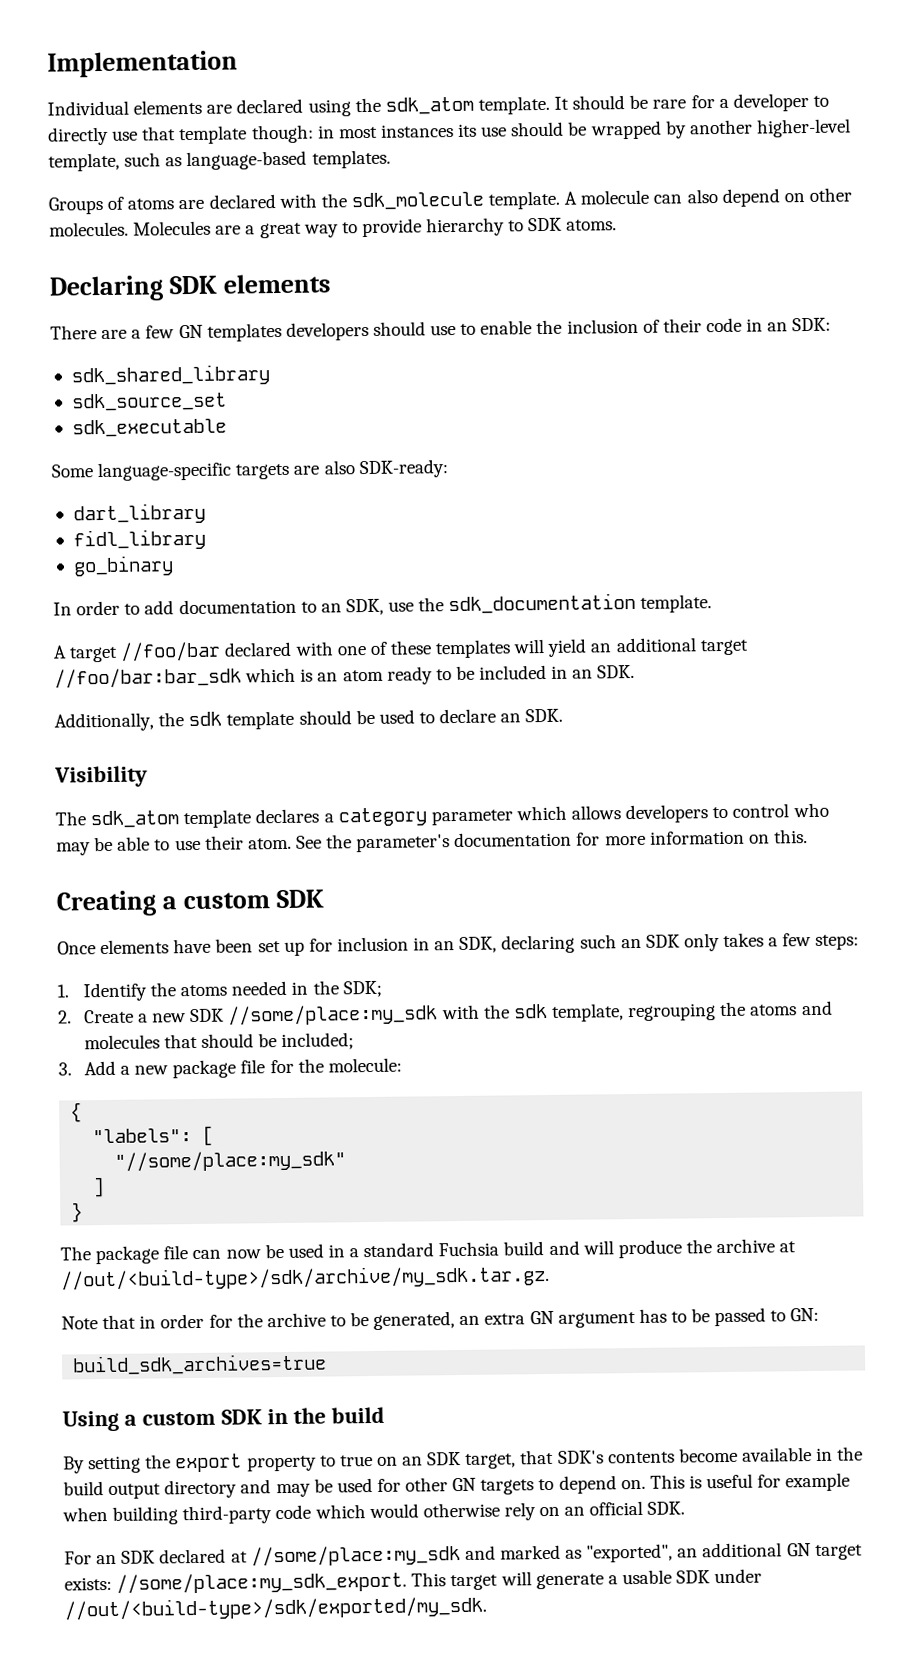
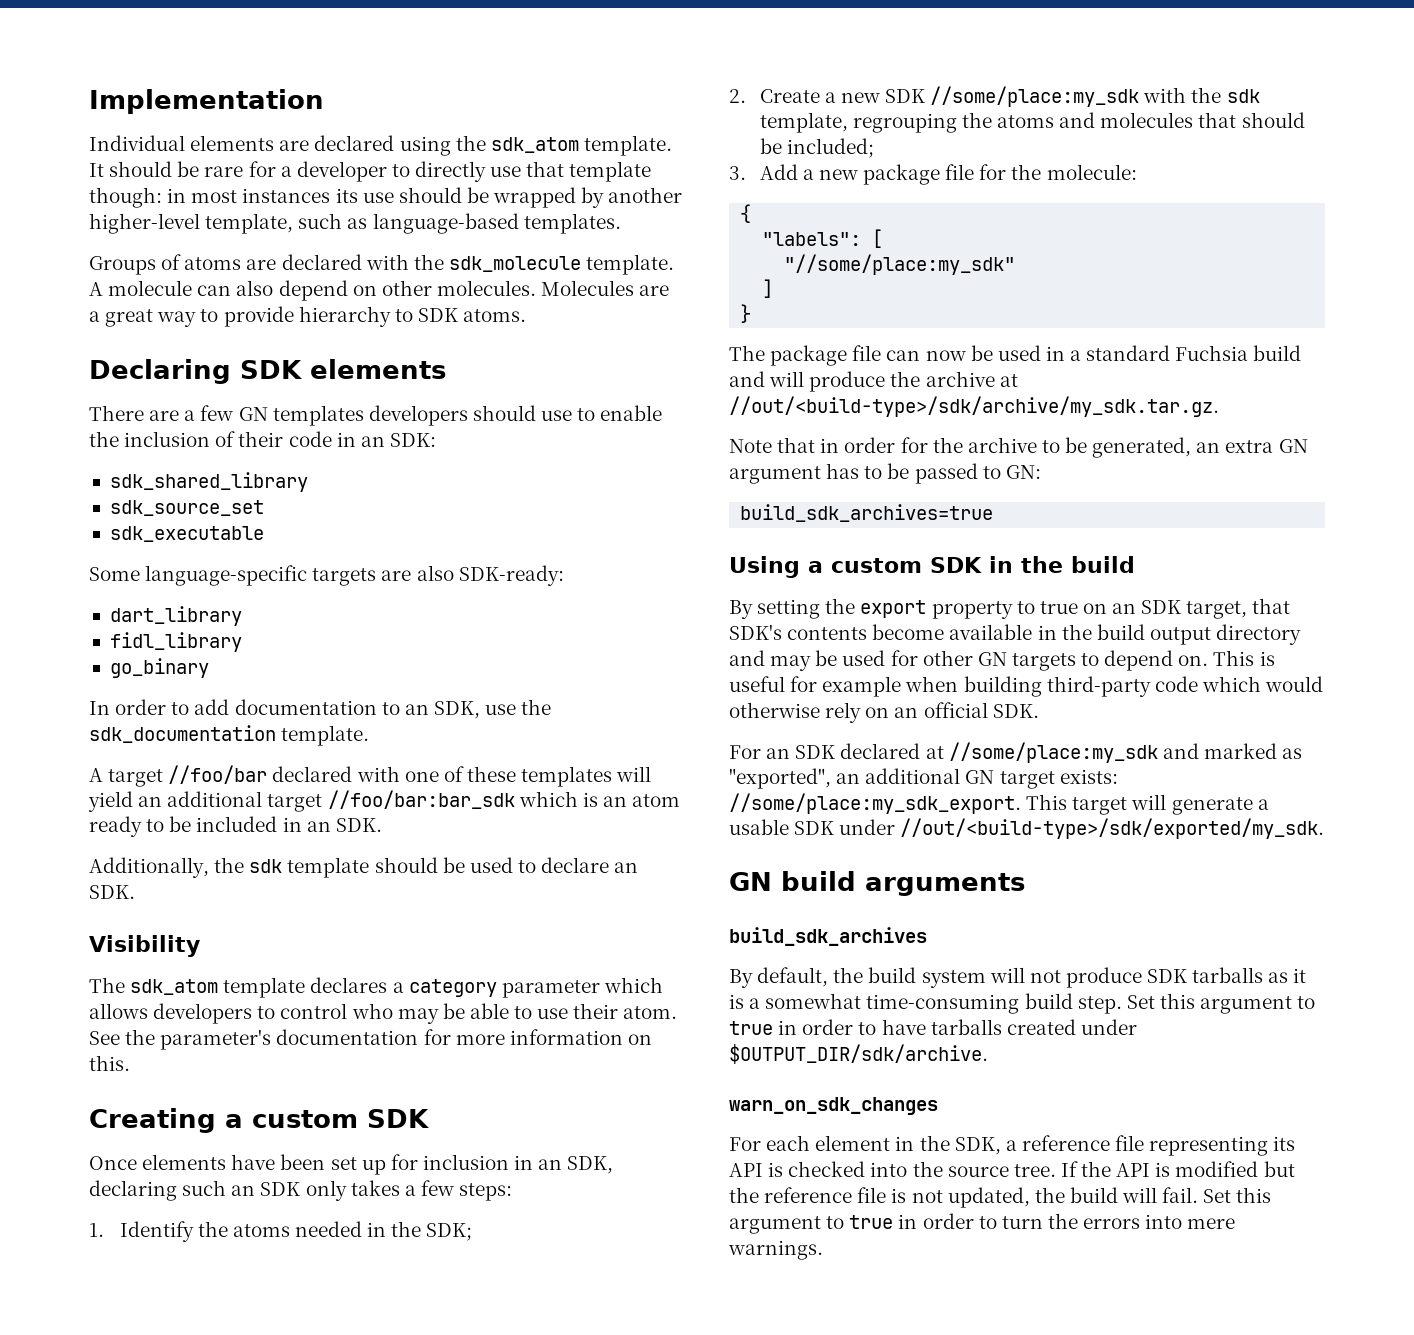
(487, 1608) none -> [729,871,1025,896] [729,927,927,946] [729,967,1307,988] [729,993,1316,1014] [729,1019,1137,1035] [729,1044,988,1064] [729,1097,938,1115] [729,1135,1296,1156] [729,1161,1295,1177] [729,1187,1272,1208] [729,1213,1236,1234] [728,1240,823,1260] // GN build arguments // build_sdk_archives // By default, the build system will not produce SDK tarballs as it is a somewhat time-consuming build step. Set this argument to true in order to have tarballs created under $OUTPUT_DIR/sdk/archive. // warn_on_sdk_changes // For each element in the SDK, a reference file representing its API is checked into the source tree. If the API is modified but the reference file is not updated, the build will fail. Set this argument to true in order to turn the errors into mere warnings.

